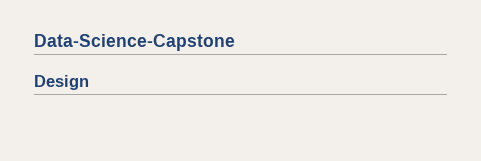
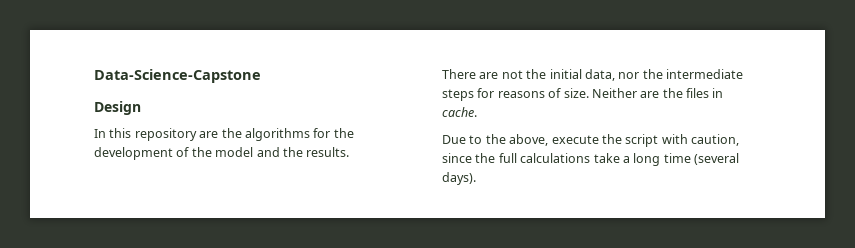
(89, 82) none -> [94,128,354,141] [94,147,350,160] [442,69,743,81] [442,88,724,101] [442,107,477,117] [442,134,739,147] [442,153,739,166] [442,172,476,185] // In this repository are the algorithms for the development of the model and the results. // There are not the initial data, nor the intermediate steps for reasons of size. Neither are the files in cache. // Due to the above, execute the script with caution, since the full calculations take a long time (several days).

